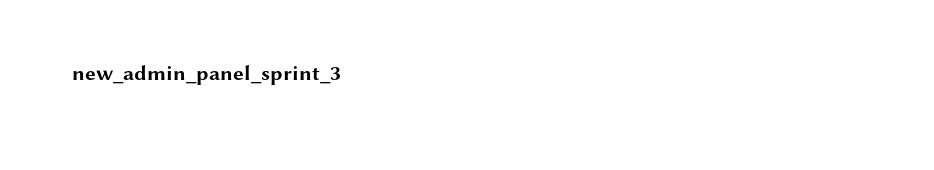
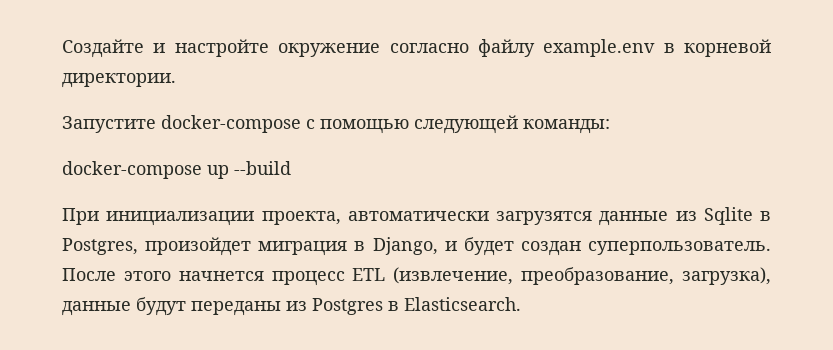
[72,65,341,85] new_admin_panel_sprint_3 -> [62,39,771,58] [62,73,176,88] [62,115,610,134] [62,161,291,179] [62,207,771,226] [62,237,771,256] [62,267,771,286] [62,297,521,316] Создайте и настройте окружение согласно файлу example.env в корневой директории. // Запустите docker-compose с помощью следующей команды: // docker-compose up --build // При инициализации проекта, автоматически загрузятся данные из Sqlite в Postgres, произойдет миграция в Django, и будет создан суперпользователь. После этого начнется процесс ETL (извлечение, преобразование, загрузка), данные будут переданы из Postgres в Elasticsearch.

